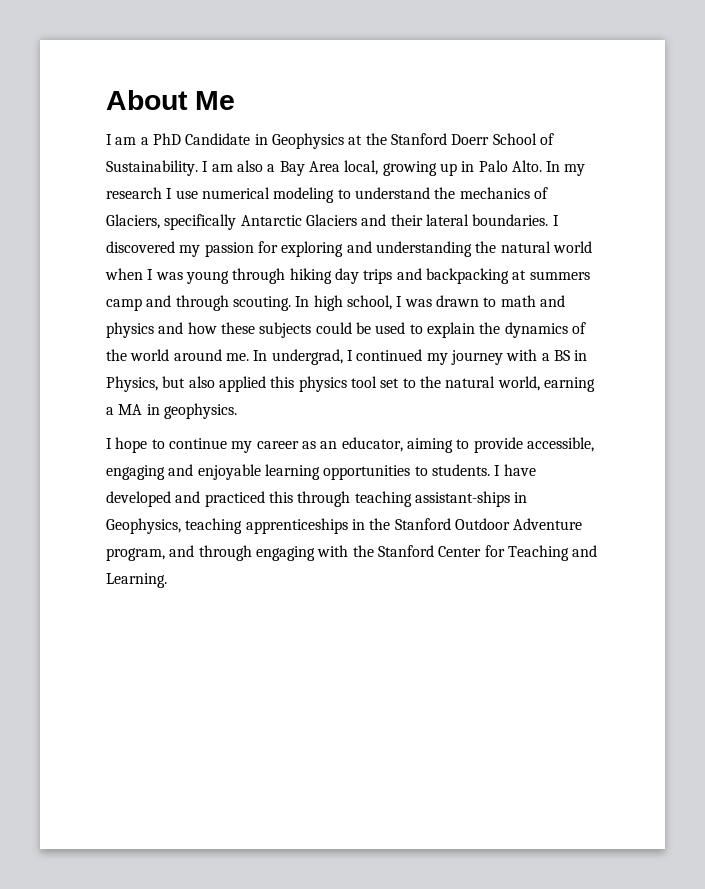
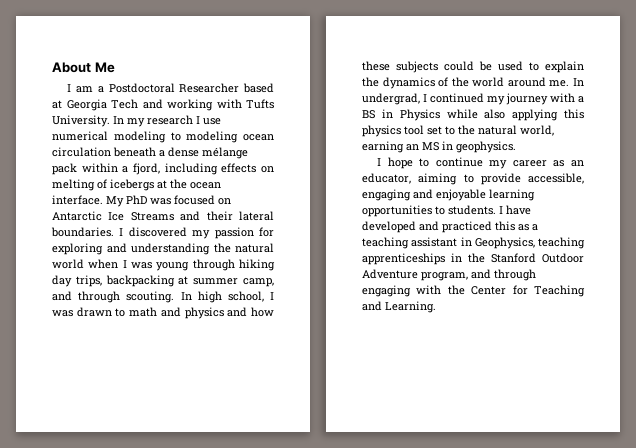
[152,133,554,149] [106,160,542,176] PhD Candidate in Geophysics at the Stanford Doerr School of Sustainability. I am also a Bay Area local, growing up in Palo Alto. -> [108,83,274,93] [52,99,274,111] [52,115,110,127] Postdoctoral Researcher based at Georgia Tech and working with Tufts University.
[354,187,548,199] [106,214,357,230] understand the mechanics of Glaciers, specifically Antarctic Glaciers -> [186,131,274,143] [52,147,248,159] [52,163,274,175] [52,179,221,191] [52,195,231,207] [52,211,174,221] modeling ocean circulation beneath a dense mélange pack within a fjord, including effects on melting of icebergs at the ocean interface. My PhD was focused on Antarctic Ice Streams
[363,268,590,284] [106,298,142,311] trips and backpacking at summers camp -> [75,275,274,287] trips, backpacking at summer camp,
[106,376,266,392] Physics, but also applied -> [399,109,559,121] Physics while also applying
[106,404,143,415] a MA -> [406,142,439,151] an MS
[297,491,510,507] through teaching assistant-ships -> [518,224,538,231] [362,237,458,249] as a teaching assistant
[377,545,434,557] Stanford -> (465, 290) none

